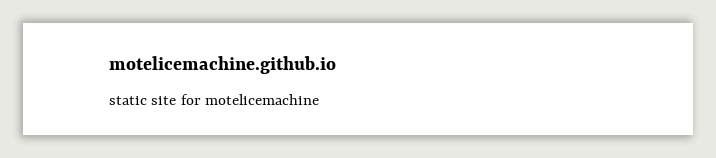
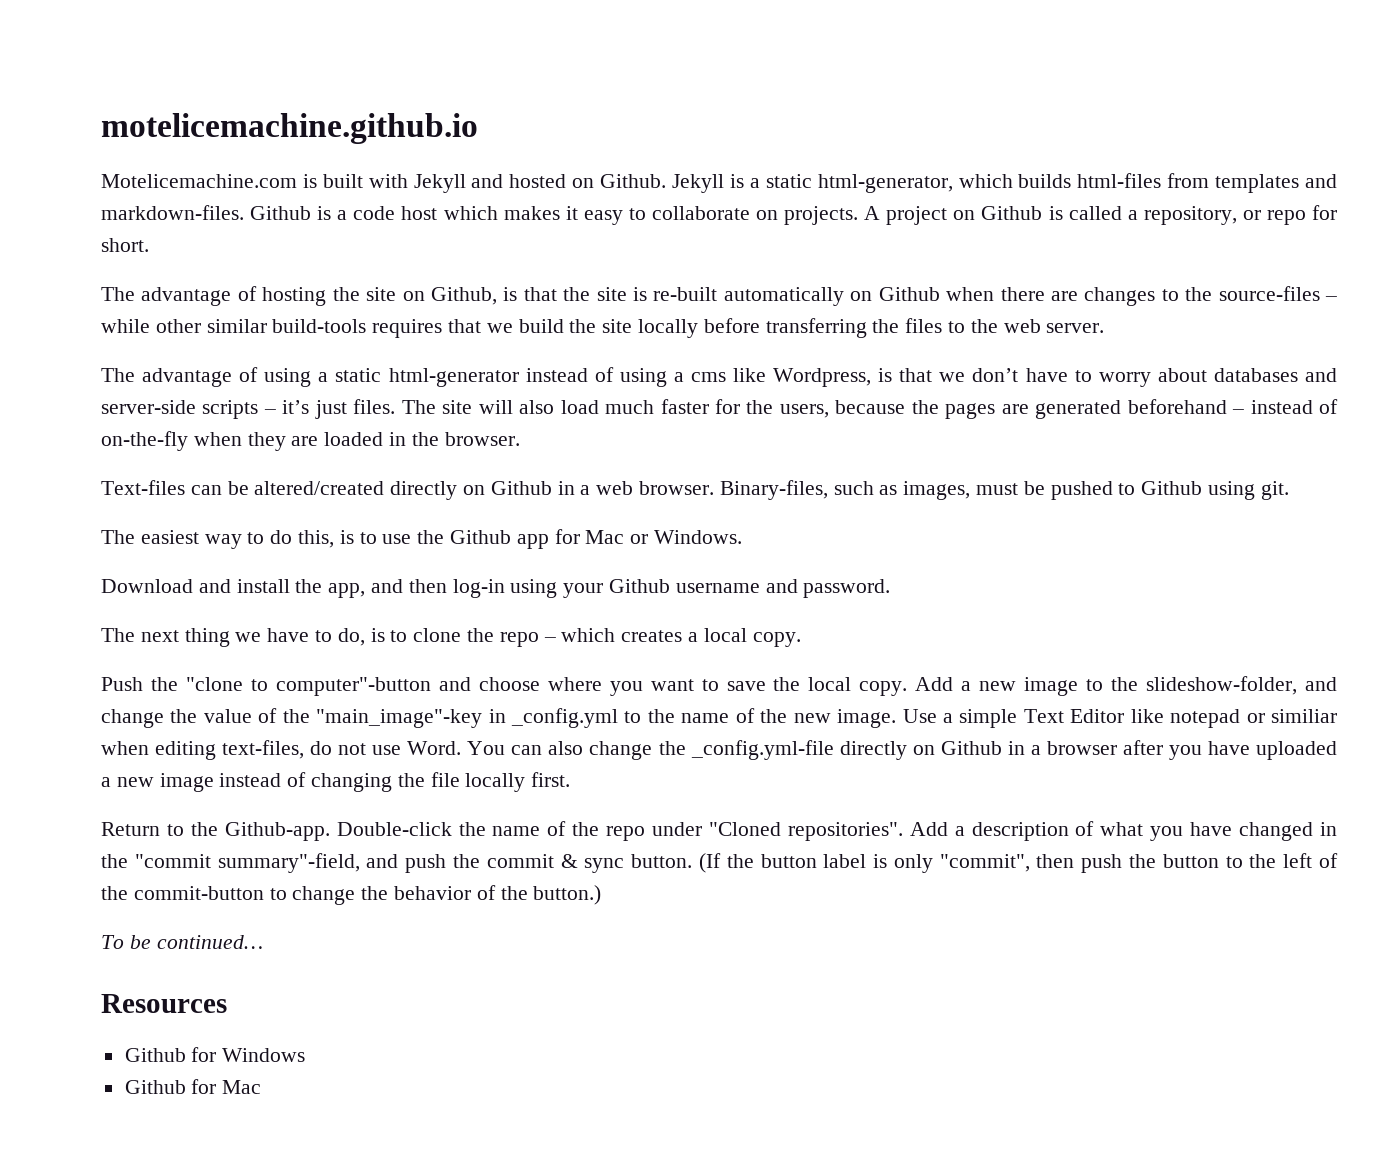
[109,94,320,105] static site for motelicemachine -> [101,173,1337,193] [101,205,1337,225] [101,238,149,252] [101,286,1337,306] [101,318,1105,338] [101,367,1338,387] [101,399,1338,419] [101,431,520,451] [101,480,1289,500] [101,529,743,549] [101,579,891,598] [101,628,801,647] [101,676,1338,696] [101,708,1337,728] [101,740,1337,760] [101,772,571,792] [101,821,1338,841] [101,853,1339,873] [101,885,602,905] [101,935,263,949] [101,994,227,1013] [124,1047,306,1062] [124,1079,262,1094] Motelicemachine.com is built with Jekyll and hosted on Github. Jekyll is a static html-generator, which builds html-files from templates and markdown-files. Github is a code host which makes it easy to collaborate on projects. A project on Github is called a repository, or repo for short. // The advantage of hosting the site on Github, is that the site is re-built automatically on Github when there are changes to the source-files – while other similar build-tools requires that we build the site locally before transferring the files to the web server. // The advantage of using a static html-generator instead of using a cms like Wordpress, is that we don’t have to worry about databases and server-side scripts – it’s just files. The site will also load much faster for the users, because the pages are generated beforehand – instead of on-the-fly when they are loaded in the browser. // Text-files can be altered/created directly on Github in a web browser. Binary-files, such as images, must be pushed to Github using git. // The easiest way to do this, is to use the Github app for Mac or Windows. // Download and install the app, and then log-in using your Github username and password. // The next thing we have to do, is to clone the repo – which creates a local copy. // Push the "clone to computer"-button and choose where you want to save the local copy. Add a new image to the slideshow-folder, and change the value of the "main_image"-key in _config.yml to the name of the new image. Use a simple Text Editor like notepad or similiar when editing text-files, do not use Word. You can also change the _config.yml-file directly on Github in a browser after you have uploaded a new image instead of changing the file locally first. // Return to the Github-app. Double-click the name of the repo under "Cloned repositories". Add a description of what you have changed in the "commit summary"-field, and push the commit & sync button. (If the button label is only "commit", then push the button to the left of the commit-button to change the behavior of the button.) // To be continued… // Resources // Github for Windows // Github for Mac

